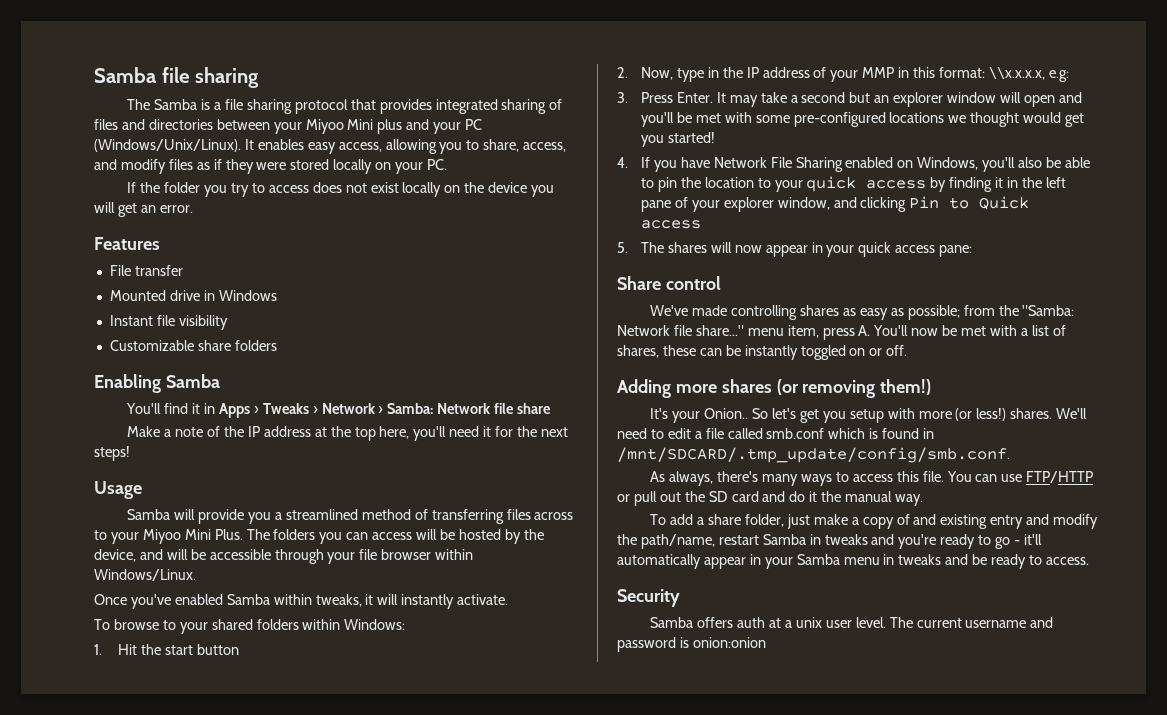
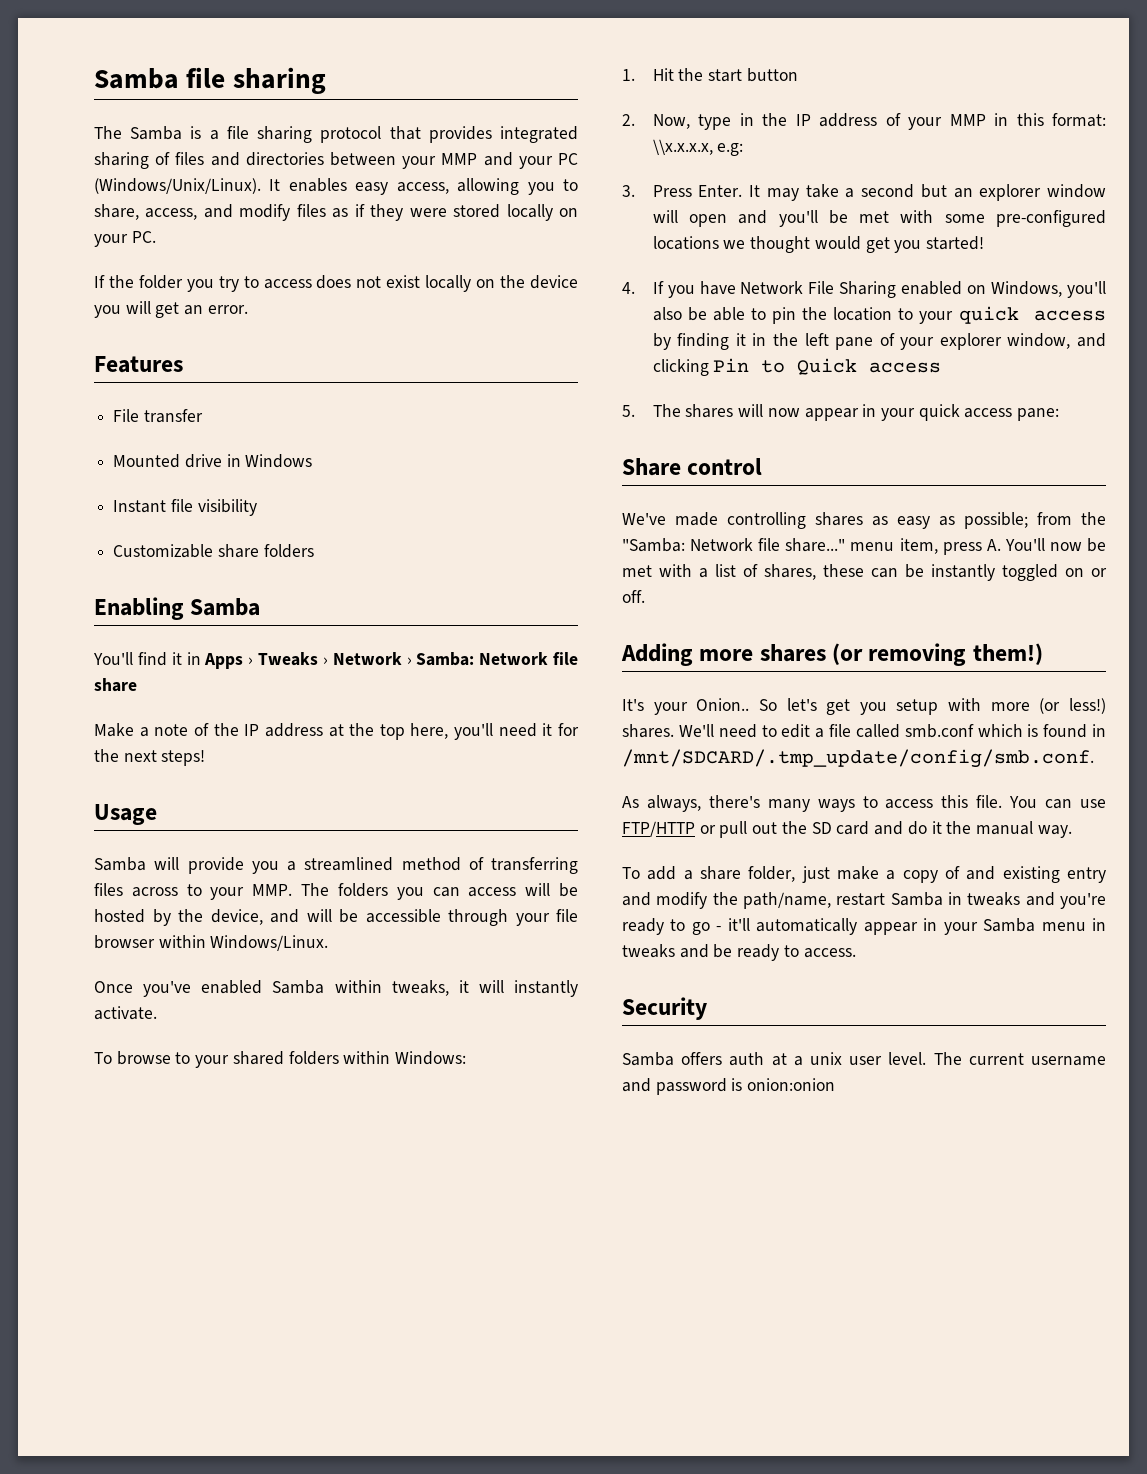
[305,119,403,134] Miyoo Mini plus -> [441,153,478,165] MMP
[142,529,243,544] Miyoo Mini Plus. -> [252,884,293,896] MMP.

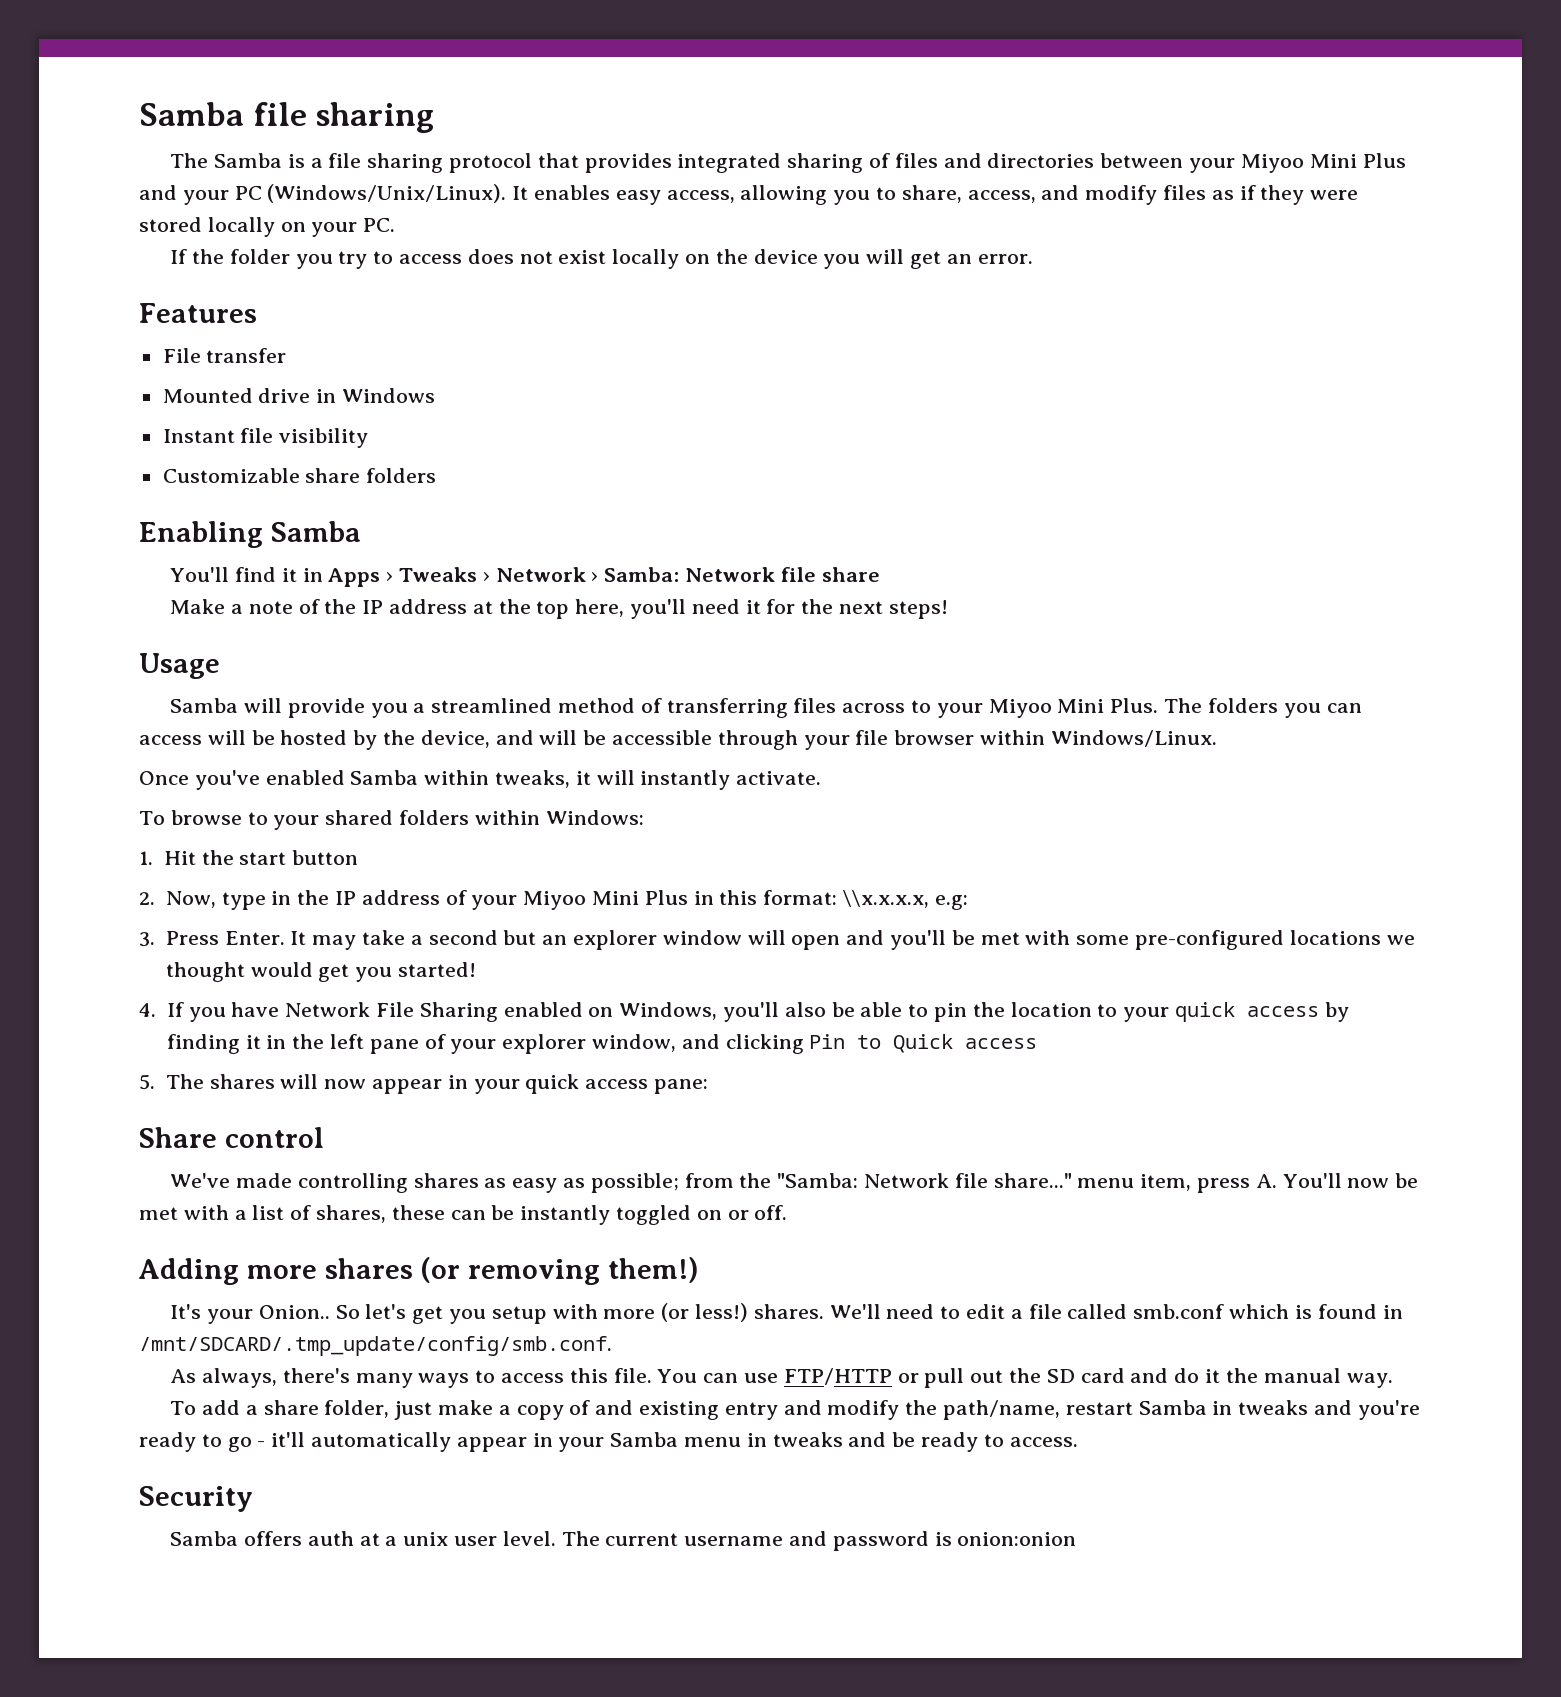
[441,153,478,165] MMP -> [1240,153,1406,173] Miyoo Mini Plus
[252,884,293,896] MMP. -> [988,698,1159,718] Miyoo Mini Plus.
[949,114,986,126] MMP -> [523,890,688,910] Miyoo Mini Plus

